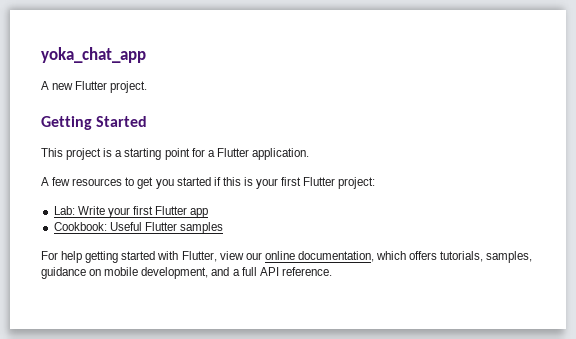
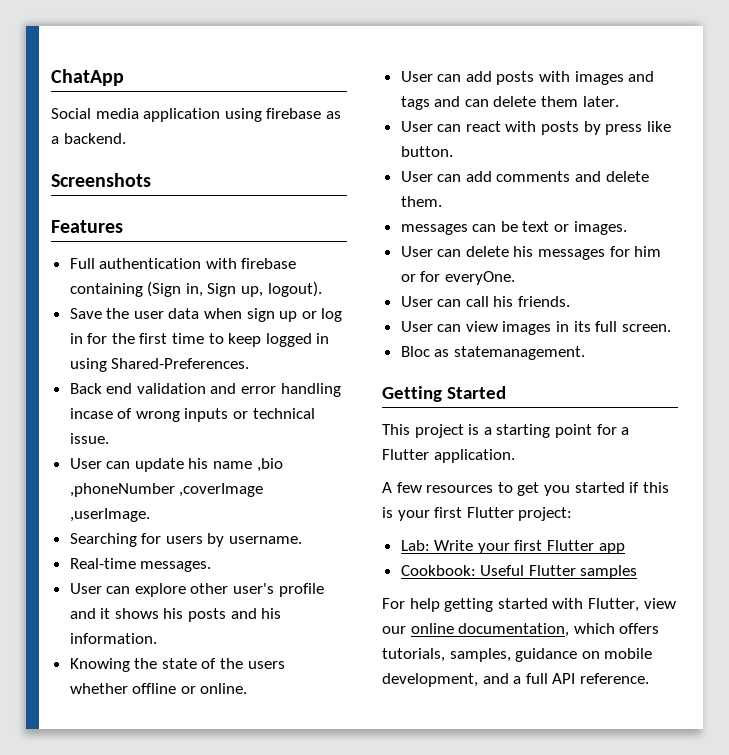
[41,47,146,63] [41,81,148,93] yoka_chat_app // A new Flutter project. -> [51,69,124,86] [51,108,341,122] [51,133,126,144] [51,173,151,187] [51,220,123,233] [69,258,297,269] [69,281,322,297] [69,308,343,322] [69,333,330,347] [69,358,250,372] [69,383,341,397] [69,408,315,422] [69,433,109,444] [69,458,283,472] [69,483,264,497] [69,508,150,522] [69,533,303,547] [69,558,212,572] [69,583,324,597] [69,608,282,622] [69,633,157,644] [69,658,285,672] [69,683,248,694] [400,71,655,85] [400,96,619,110] [400,121,671,135] [400,146,453,157] [400,171,649,182] [400,196,442,207] [400,221,627,235] [400,246,662,260] [400,271,515,285] [400,296,571,307] [400,321,671,335] [400,346,585,360] ChatApp // Social media application using firebase as a backend. // Screenshots // Features // Full authentication with firebase containing (Sign in, Sign up, logout). // Save the user data when sign up or log in for the first time to keep logged in using Shared-Preferences. // Back end validation and error handling incase of wrong inputs or technical issue. // User can update his name ,bio ,phoneNumber ,coverImage ,userImage. // Searching for users by username. // Real-time messages. // User can explore other user's profile and it shows his posts and his information. // Knowing the state of the users whether offline or online. // User can add posts with images and tags and can delete them later. // User can react with posts by press like button. // User can add comments and delete them. // messages can be text or images. // User can delete his messages for him or for everyOne. // User can call his friends. // User can view images in its full screen. // Bloc as statemanagement.

